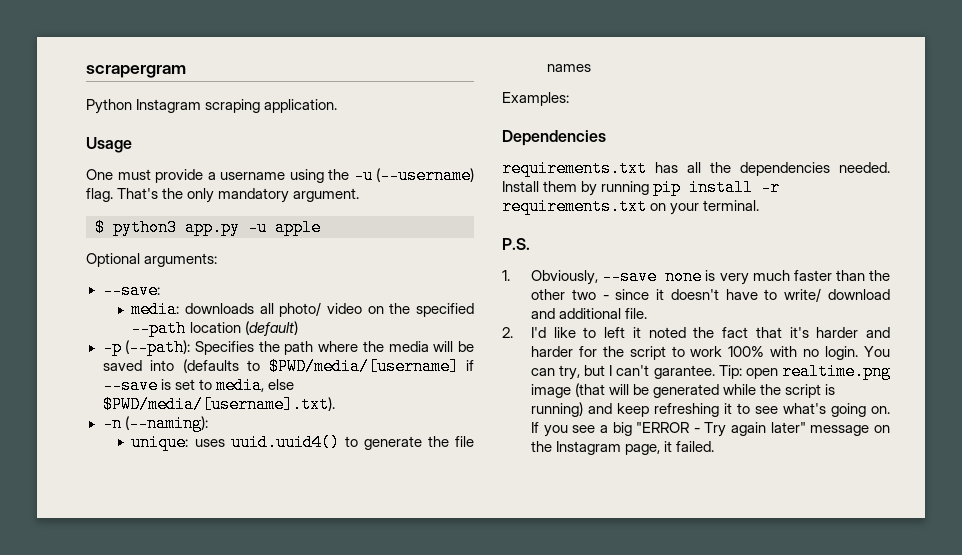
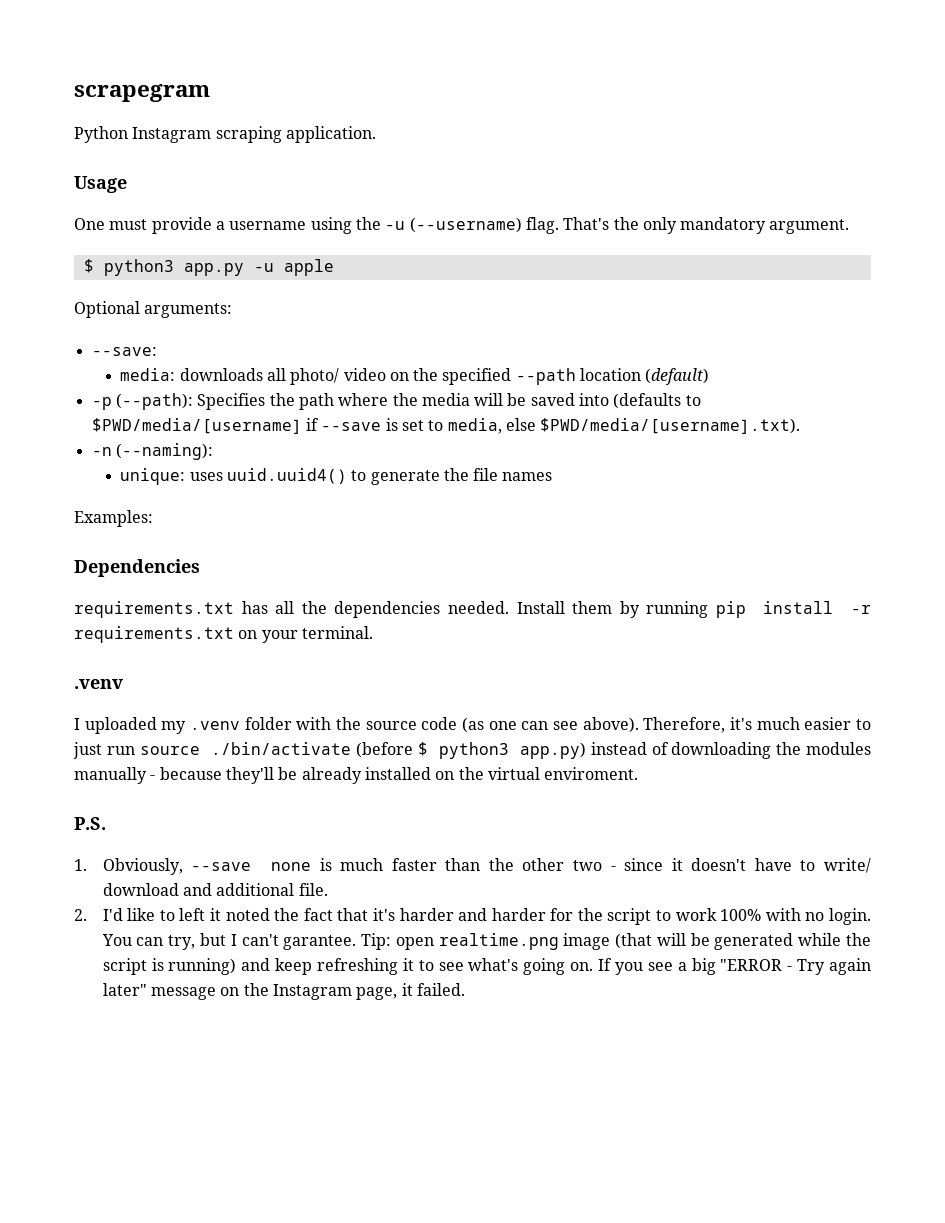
[86,65,186,78] scrapergram -> [74,84,210,102] scrapegram
(760, 205) none -> [74,679,123,689] [74,717,871,734] [73,742,872,759] [74,767,639,784] // .venv // I uploaded my .venv folder with the source code (as one can see above). Therefore, it's much easier to just run source ./bin/activate (before $ python3 app.py) instead of downloading the modules manually - because they'll be already installed on the virtual enviroment.
[719,273,749,285] very -> (332, 864) none

